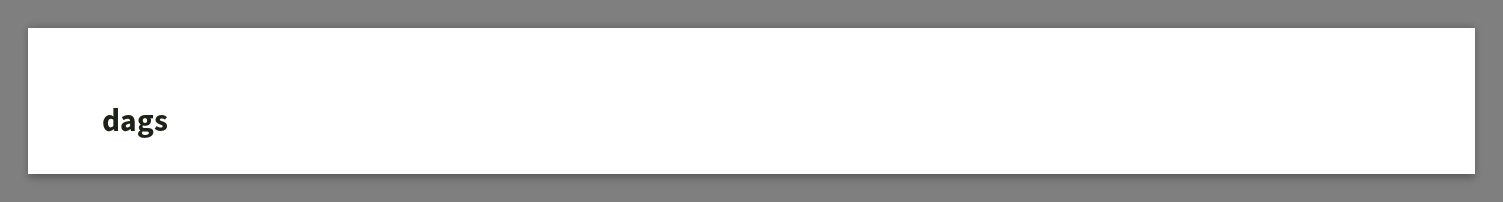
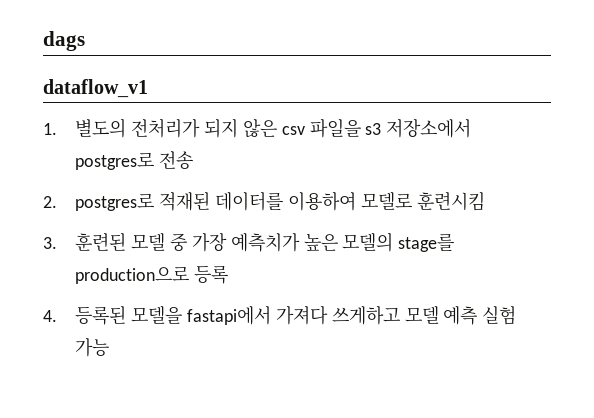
(168, 123) none -> [43,79,148,98] [43,118,472,138] [75,151,194,170] [43,191,485,211] [43,232,455,252] [75,265,229,284] [43,305,517,325] [75,338,110,357] // dataflow_v1 // 1. 별도의 전처리가 되지 않은 csv 파일을 s3 저장소에서 postgres로 전송 // 2. postgres로 적재된 데이터를 이용하여 모델로 훈련시킴 // 3. 훈련된 모델 중 가장 예측치가 높은 모델의 stage를 production으로 등록 // 4. 등록된 모델을 fastapi에서 가져다 쓰게하고 모델 예측 실험 가능

